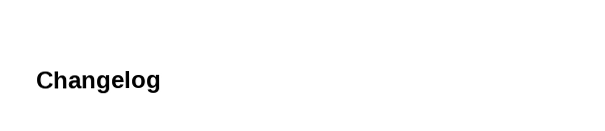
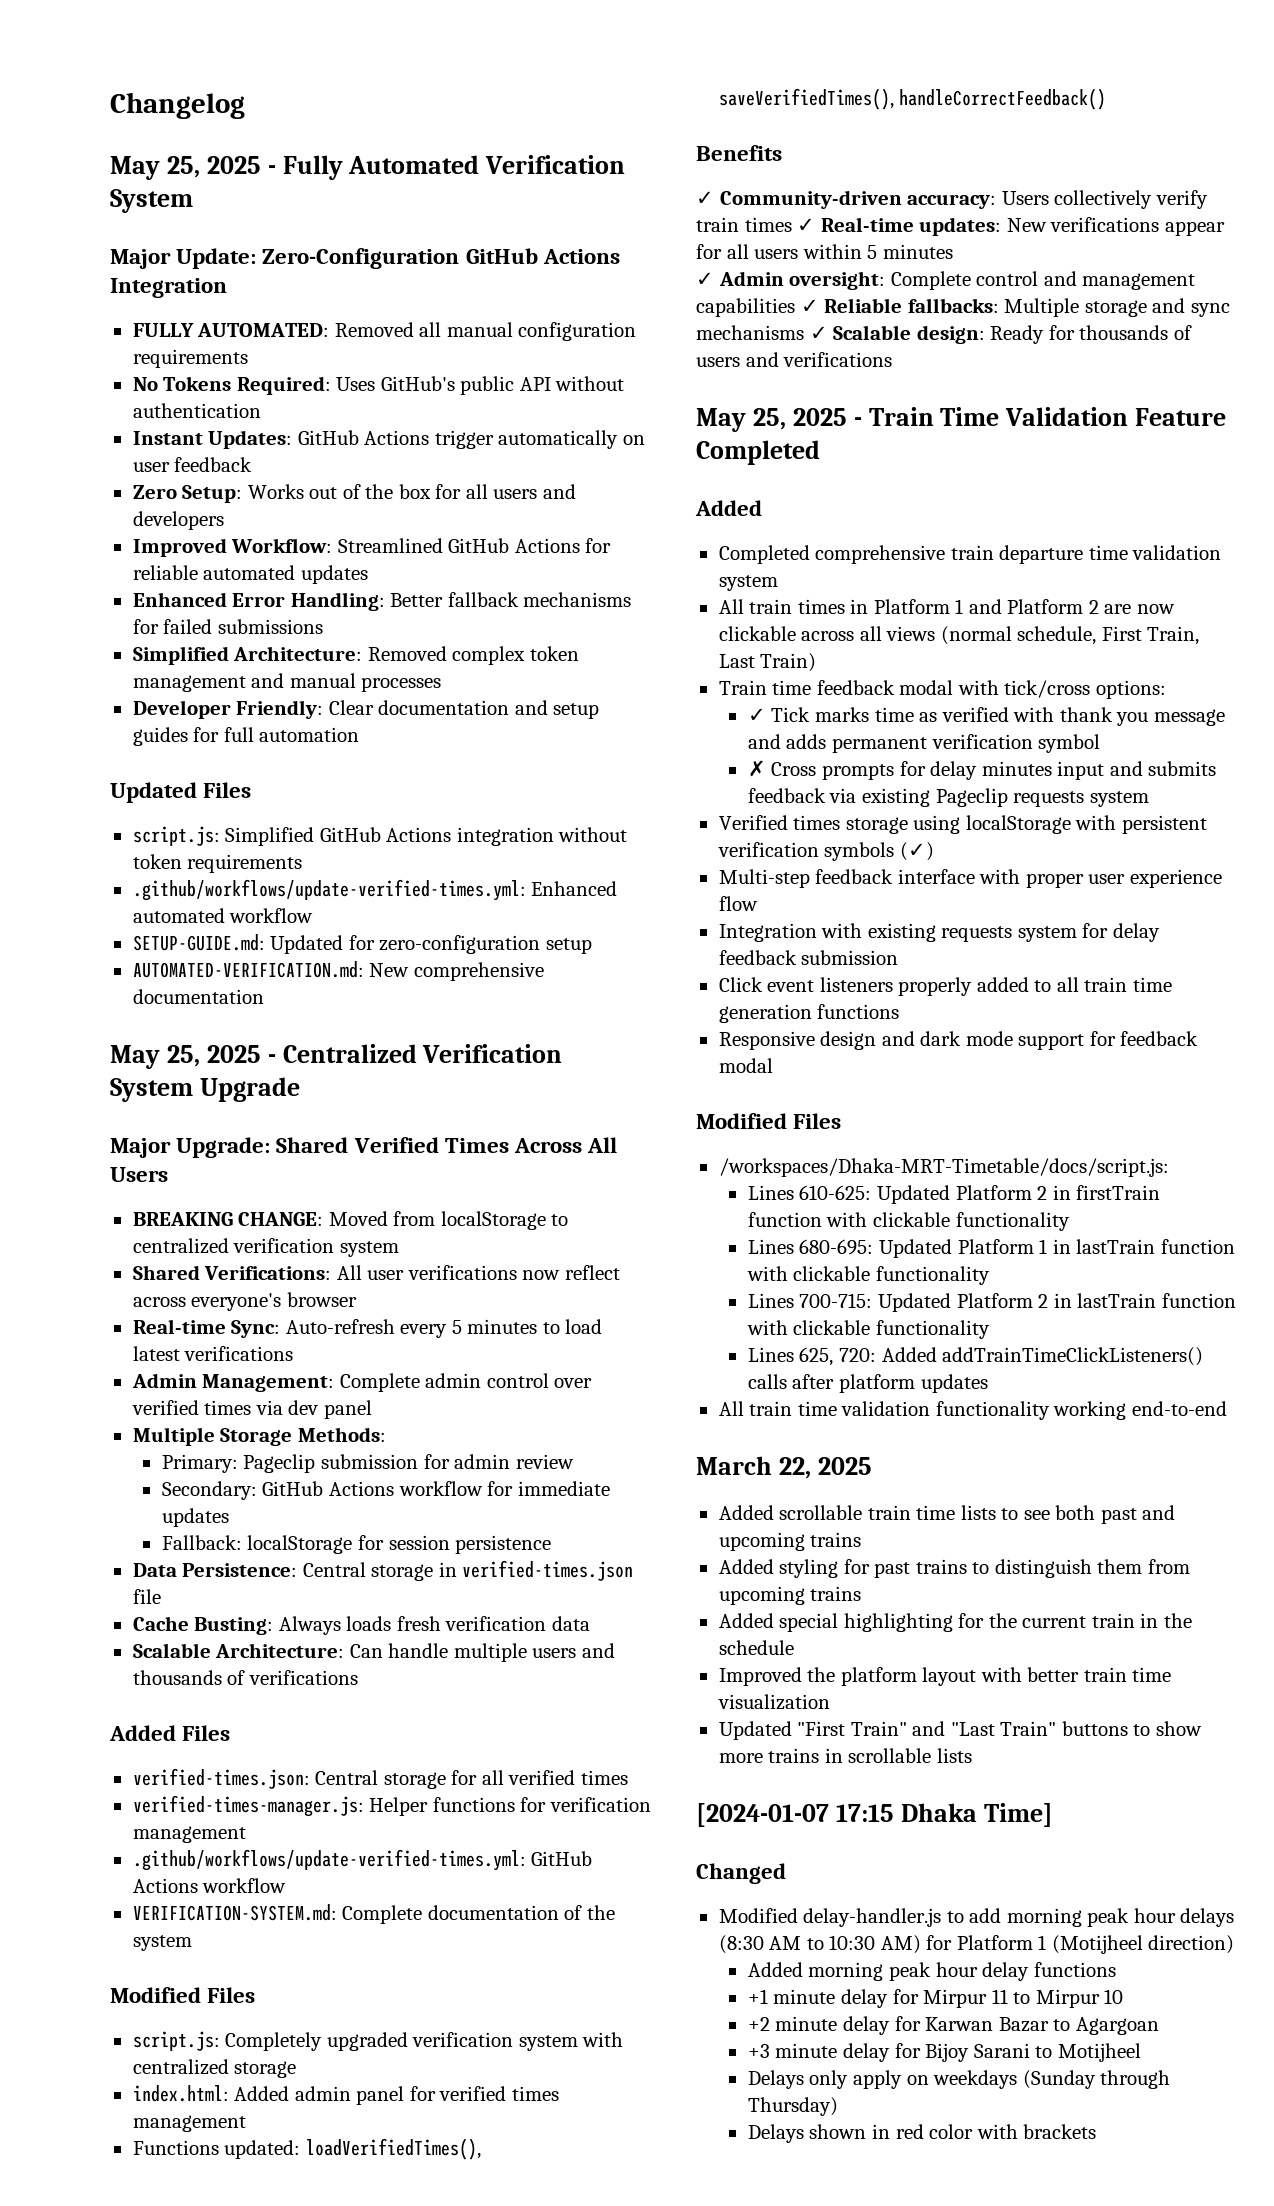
(162, 82) none -> [110,155,626,180] [110,189,193,213] [110,248,620,269] [110,278,227,298] [132,322,637,341] [132,349,248,368] [132,376,625,395] [132,403,261,418] [132,430,645,449] [132,457,253,472] [132,484,576,503] [132,511,224,530] [132,538,612,557] [132,565,368,584] [132,592,632,611] [132,619,323,634] [132,646,579,665] [132,673,442,692] [132,700,600,719] [132,727,360,746] [110,782,252,803] [132,826,628,846] [132,854,303,873] [132,879,618,901] [132,908,314,923] [132,934,592,954] [132,961,544,981] [132,989,264,1004] [110,1044,563,1069] [110,1077,300,1102] [110,1137,618,1158] [110,1167,168,1182] [132,1211,569,1230] [132,1238,399,1257] [132,1265,620,1280] [132,1292,357,1311] [132,1319,603,1338] [132,1346,294,1361] [131,1373,593,1392] [131,1400,372,1419] [132,1427,386,1446] [161,1454,574,1473] [161,1481,610,1500] [161,1508,229,1527] [161,1535,552,1554] [132,1560,634,1581] [132,1589,161,1604] [132,1616,590,1635] [132,1643,615,1662] [132,1670,358,1685] [109,1725,231,1741] [132,1768,628,1789] [132,1795,651,1817] [132,1826,246,1843] [132,1849,593,1871] [132,1878,287,1893] [132,1904,615,1924] [132,1935,192,1951] [110,1987,256,2003] [132,2031,624,2051] [132,2059,297,2078] [132,2085,559,2105] [132,2115,246,2132] [132,2138,481,2160] [718,88,1107,110] [696,145,782,161] [696,190,1208,209] [696,217,1225,236] [696,244,953,259] [696,271,1196,290] [696,298,1230,317] [696,325,1192,344] [696,352,893,367] [696,407,1227,432] [696,440,820,465] [695,500,762,516] [718,545,1222,564] [718,575,778,591] [718,599,1175,614] [718,626,1200,645] [718,653,817,672] [718,680,1166,699] [747,707,1225,726] [747,734,1101,753] [747,760,1217,780] [747,788,1149,807] [718,815,1207,834] [717,842,934,861] [718,869,1222,888] [718,896,758,911] [718,923,1160,942] [718,950,899,965] [718,977,1172,996] [718,1004,900,1023] [718,1031,1199,1050] [718,1058,773,1073] [696,1113,842,1129] [718,1158,1169,1177] [747,1185,1161,1204] [747,1212,1070,1231] [747,1239,1235,1258] [746,1266,990,1285] [747,1293,1236,1312] [746,1320,990,1339] [747,1347,1204,1366] [747,1374,988,1393] [718,1401,1227,1420] [696,1456,872,1479] [718,1505,1176,1524] [718,1532,862,1551] [718,1559,1190,1578] [718,1586,862,1605] [718,1613,1192,1632] [718,1640,794,1655] [718,1667,1172,1686] [717,1694,830,1710] [718,1721,1202,1740] [718,1748,972,1763] [696,1803,1053,1827] [696,1863,786,1884] [718,1908,1235,1927] [718,1935,1235,1954] [747,1962,1116,1981] [747,1989,1124,2008] [747,2016,1159,2035] [747,2043,1141,2062] [747,2070,1171,2089] [747,2097,838,2116] [747,2124,1097,2143] // May 25, 2025 - Fully Automated Verification System // Major Update: Zero-Configuration GitHub Actions Integration // FULLY AUTOMATED: Removed all manual configuration requirements // No Tokens Required: Uses GitHub's public API without authentication // Instant Updates: GitHub Actions trigger automatically on user feedback // Zero Setup: Works out of the box for all users and developers // Improved Workflow: Streamlined GitHub Actions for reliable automated updates // Enhanced Error Handling: Better fallback mechanisms for failed submissions // Simplified Architecture: Removed complex token management and manual processes // Developer Friendly: Clear documentation and setup guides for full automation // Updated Files // script.js: Simplified GitHub Actions integration without token requirements // .github/workflows/update-verified-times.yml: Enhanced automated workflow // SETUP-GUIDE.md: Updated for zero-configuration setup // AUTOMATED-VERIFICATION.md: New comprehensive documentation // May 25, 2025 - Centralized Verification System Upgrade // Major Upgrade: Shared Verified Times Across All Users // BREAKING CHANGE: Moved from localStorage to centralized verification system // Shared Verifications: All user verifications now reflect across everyone's browser // Real-time Sync: Auto-refresh every 5 minutes to load latest verifications // Admin Management: Complete admin control over verified times via dev panel // Multiple Storage Methods: // Primary: Pageclip submission for admin review // Secondary: GitHub Actions workflow for immediate updates // Fallback: localStorage for session persistence // Data Persistence: Central storage in verified-times.json file // Cache Busting: Always loads fresh verification data // Scalable Architecture: Can handle multiple users and thousands of verifications // Added Files // verified-times.json: Central storage for all verified times // verified-times-manager.js: Helper functions for verification management // .github/workflows/update-verified-times.yml: GitHub Actions workflow // VERIFICATION-SYSTEM.md: Complete documentation of the system // Modified Files // script.js: Completely upgraded verification system with centralized storage // index.html: Added admin panel for verified times management // Functions updated: loadVerifiedTimes(), saveVerifiedTimes(), handleCorrectFeedback() // Benefits // ✓ Community-driven accuracy: Users collectively verify train times ✓ Real-time updates: New verifications appear for all users within 5 minutes // ✓ Admin oversight: Complete control and management capabilities ✓ Reliable fallbacks: Multiple storage and sync mechanisms ✓ Scalable design: Ready for thousands of users and verifications // May 25, 2025 - Train Time Validation Feature Completed // Added // Completed comprehensive train departure time validation system // All train times in Platform 1 and Platform 2 are now clickable across all views (normal schedule, First Train, Last Train) // Train time feedback modal with tick/cross options: // ✓ Tick marks time as verified with thank you message and adds permanent verification symbol // ✗ Cross prompts for delay minutes input and submits feedback via existing Pageclip requests system // Verified times storage using localStorage with persistent verification symbols (✓) // Multi-step feedback interface with proper user experience flow // Integration with existing requests system for delay feedback submission // Click event listeners properly added to all train time generation functions // Responsive design and dark mode support for feedback modal // Modified Files // /workspaces/Dhaka-MRT-Timetable/docs/script.js: // Lines 610-625: Updated Platform 2 in firstTrain function with clickable functionality // Lines 680-695: Updated Platform 1 in lastTrain function with clickable functionality // Lines 700-715: Updated Platform 2 in lastTrain function with clickable functionality // Lines 625, 720: Added addTrainTimeClickListeners() calls after platform updates // All train time validation functionality working end-to-end // March 22, 2025 // Added scrollable train time lists to see both past and upcoming trains // Added styling for past trains to distinguish them from upcoming trains // Added special highlighting for the current train in the schedule // Improved the platform layout with better train time visualization // Updated "First Train" and "Last Train" buttons to show more trains in scrollable lists // [2024-01-07 17:15 Dhaka Time] // Changed // Modified delay-handler.js to add morning peak hour delays (8:30 AM to 10:30 AM) for Platform 1 (Motijheel direction) // Added morning peak hour delay functions // +1 minute delay for Mirpur 11 to Mirpur 10 // +2 minute delay for Karwan Bazar to Agargoan // +3 minute delay for Bijoy Sarani to Motijheel // Delays only apply on weekdays (Sunday through Thursday) // Delays shown in red color with brackets

